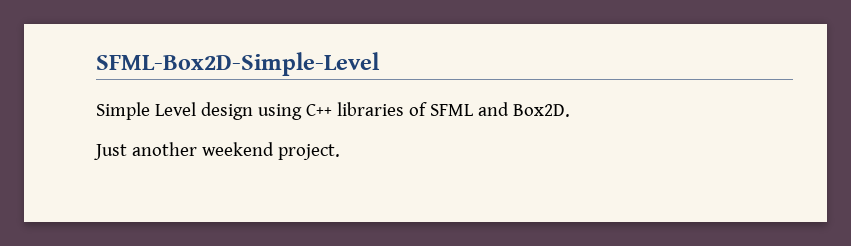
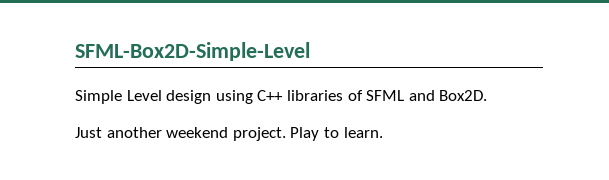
(340, 152) none -> [290,127,383,141] Play to learn.

